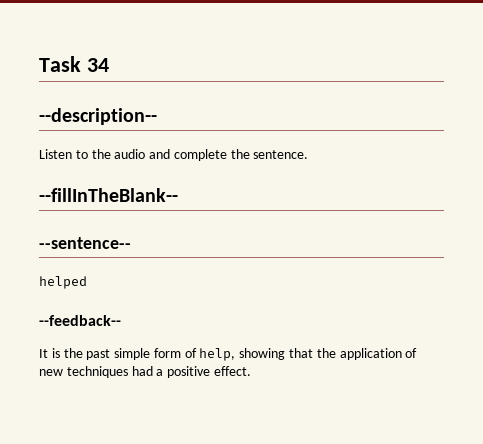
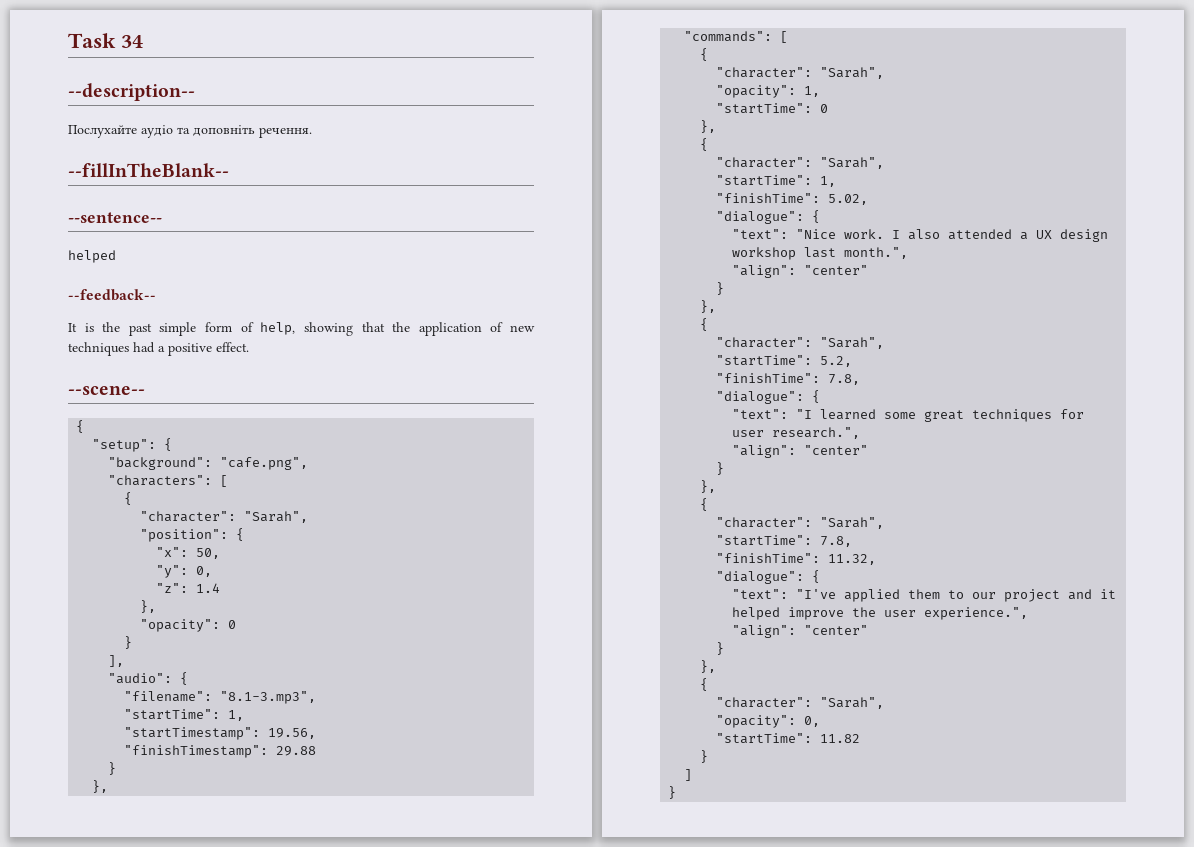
[39,149,309,161] Listen to the audio and complete the sentence. -> [68,125,312,138] Послухайте аудіо та доповніть речення.
(251, 371) none -> [68,385,145,395] [76,420,85,433] [92,438,173,452] [108,457,309,470] [108,475,229,487] [124,492,133,505] [140,511,309,523] [140,528,245,542] [156,547,221,559] [156,565,213,578] [156,583,221,593] [140,600,157,613] [140,619,237,632] [124,636,133,649] [108,655,125,667] [108,672,189,685] [124,691,317,704] [124,709,245,721] [124,727,317,740] [124,745,317,758] [108,762,117,775] [92,780,109,793] [684,31,789,43] [700,48,709,61] [716,67,885,79] [716,85,821,98] [716,103,829,114] [700,120,717,133] [700,138,709,151] [716,157,885,169] [716,175,837,187] [716,193,869,205] [716,210,821,224] [732,229,1109,242] [732,247,909,260] [732,265,869,278] [716,282,725,295] [700,300,717,313] [700,318,709,331] [716,337,885,349] [716,355,853,367] [716,373,861,385] [716,390,821,404] [732,409,1085,422] [732,427,861,439] [732,445,869,458] [716,462,725,475] [700,480,717,493] [700,498,709,511] [716,517,885,529] [716,535,853,547] [716,553,877,565] [716,570,821,584] [732,589,1117,602] [732,607,1029,620] [732,625,869,638] [716,642,725,655] [700,660,717,673] [700,678,709,691] [716,697,885,709] [716,715,821,728] [716,733,861,744] [700,750,709,763] [684,769,693,781] [668,786,677,799] // --scene-- // { // "setup": { // "background": "cafe.png", // "characters": [ // { // "character": "Sarah", // "position": { // "x": 50, // "y": 0, // "z": 1.4 // }, // "opacity": 0 // } // ], // "audio": { // "filename": "8.1-3.mp3", // "startTime": 1, // "startTimestamp": 19.56, // "finishTimestamp": 29.88 // } // }, // "commands": [ // { // "character": "Sarah", // "opacity": 1, // "startTime": 0 // }, // { // "character": "Sarah", // "startTime": 1, // "finishTime": 5.02, // "dialogue": { // "text": "Nice work. I also attended a UX design workshop last month.", // "align": "center" // } // }, // { // "character": "Sarah", // "startTime": 5.2, // "finishTime": 7.8, // "dialogue": { // "text": "I learned some great techniques for user research.", // "align": "center" // } // }, // { // "character": "Sarah", // "startTime": 7.8, // "finishTime": 11.32, // "dialogue": { // "text": "I've applied them to our project and it helped improve the user experience.", // "align": "center" // } // }, // { // "character": "Sarah", // "opacity": 0, // "startTime": 11.82 // } // ] // }

